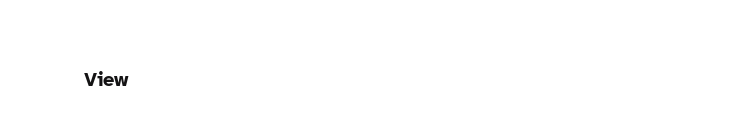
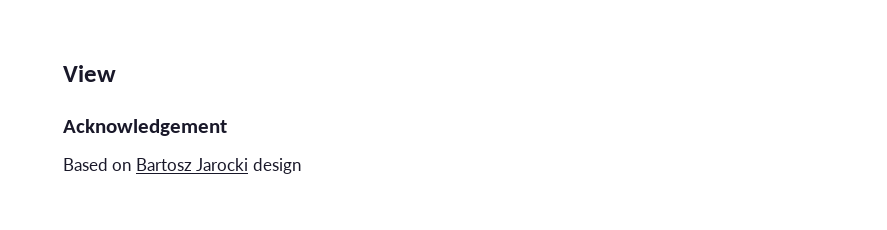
(129, 78) none -> [63,119,227,136] [63,158,301,174] // Acknowledgement // Based on Bartosz Jarocki design

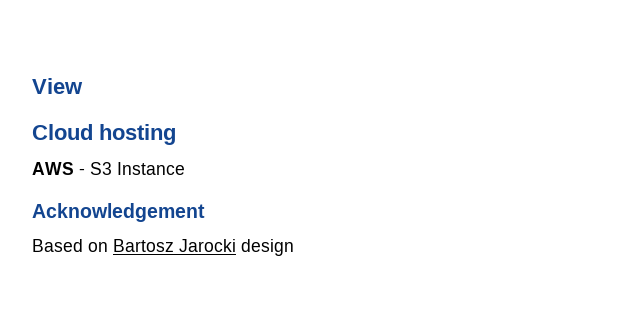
(116, 73) none -> [32,124,176,145] [32,162,185,175] // Cloud hosting // AWS - S3 Instance

